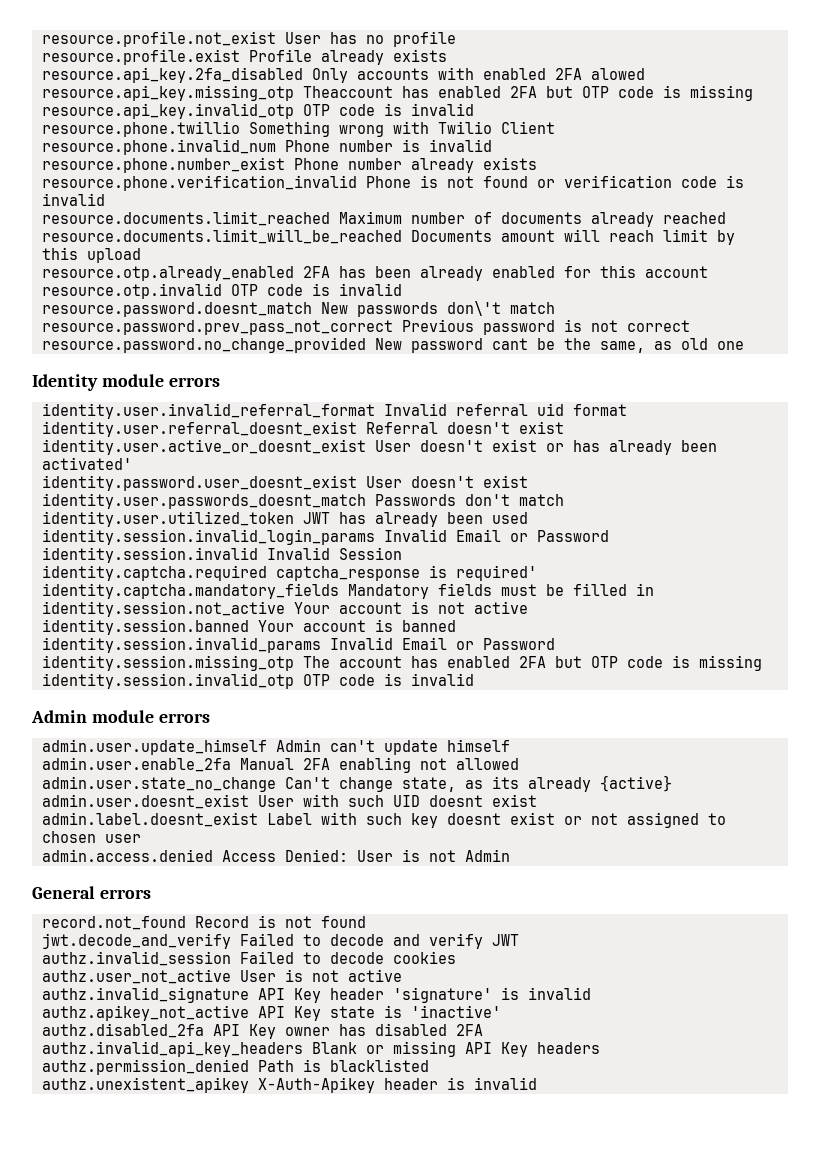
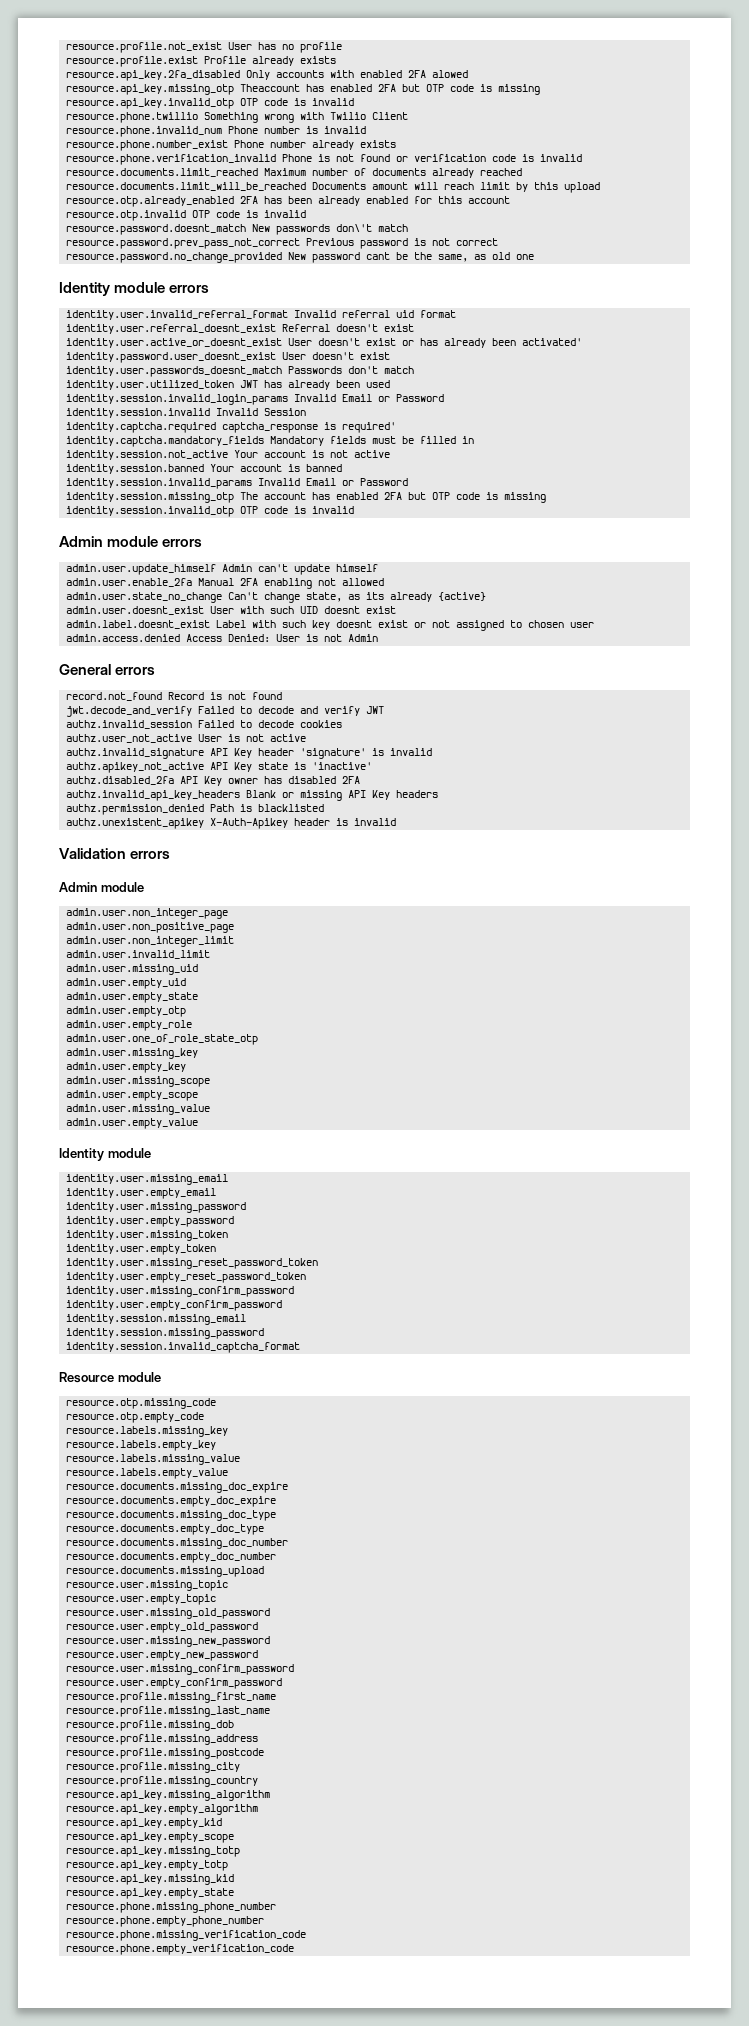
(538, 1083) none -> [59,848,171,859] [59,882,144,892] [65,908,228,919] [65,922,234,933] [65,936,234,947] [65,950,210,959] [65,964,198,975] [65,978,186,989] [65,992,198,1003] [65,1006,186,1017] [65,1020,192,1031] [65,1034,258,1045] [65,1048,198,1059] [65,1062,186,1073] [65,1076,210,1087] [65,1090,198,1101] [65,1104,210,1115] [65,1118,198,1129] [59,1148,151,1161] [65,1174,228,1185] [65,1188,216,1199] [65,1202,246,1213] [65,1216,234,1227] [65,1230,228,1241] [65,1244,216,1255] [65,1258,318,1269] [65,1272,306,1283] [65,1286,294,1297] [65,1300,282,1311] [65,1314,246,1325] [65,1328,264,1339] [65,1342,300,1353] [59,1372,161,1383] [65,1398,216,1409] [65,1412,204,1423] [65,1426,228,1437] [65,1440,216,1451] [65,1454,240,1465] [65,1468,228,1479] [65,1482,288,1493] [65,1496,276,1507] [65,1510,276,1521] [65,1524,264,1535] [65,1538,288,1549] [65,1552,276,1563] [65,1566,264,1577] [65,1580,228,1591] [65,1594,216,1605] [65,1608,270,1619] [65,1622,258,1633] [65,1636,270,1647] [65,1650,258,1661] [65,1664,294,1675] [65,1678,282,1689] [65,1692,276,1703] [65,1706,270,1717] [65,1720,234,1731] [65,1734,258,1745] [65,1748,264,1759] [65,1762,240,1773] [65,1776,258,1787] [65,1790,270,1801] [65,1804,258,1815] [65,1818,222,1829] [65,1832,234,1843] [65,1846,240,1857] [65,1860,228,1871] [65,1874,234,1885] [65,1888,234,1899] [65,1902,276,1913] [65,1916,264,1927] [65,1930,306,1941] [65,1944,294,1955] // Validation errors // Admin module // admin.user.non_integer_page // admin.user.non_positive_page // admin.user.non_integer_limit // admin.user.invalid_limit // admin.user.missing_uid // admin.user.empty_uid // admin.user.empty_state // admin.user.empty_otp // admin.user.empty_role // admin.user.one_of_role_state_otp // admin.user.missing_key // admin.user.empty_key // admin.user.missing_scope // admin.user.empty_scope // admin.user.missing_value // admin.user.empty_value // Identity module // identity.user.missing_email // identity.user.empty_email // identity.user.missing_password // identity.user.empty_password // identity.user.missing_token // identity.user.empty_token // identity.user.missing_reset_password_token // identity.user.empty_reset_password_token // identity.user.missing_confirm_password // identity.user.empty_confirm_password // identity.session.missing_email // identity.session.missing_password // identity.session.invalid_captcha_format // Resource module // resource.otp.missing_code // resource.otp.empty_code // resource.labels.missing_key // resource.labels.empty_key // resource.labels.missing_value // resource.labels.empty_value // resource.documents.missing_doc_expire // resource.documents.empty_doc_expire // resource.documents.missing_doc_type // resource.documents.empty_doc_type // resource.documents.missing_doc_number // resource.documents.empty_doc_number // resource.documents.missing_upload // resource.user.missing_topic // resource.user.empty_topic // resource.user.missing_old_password // resource.user.empty_old_password // resource.user.missing_new_password // resource.user.empty_new_password // resource.user.missing_confirm_password // resource.user.empty_confirm_password // resource.profile.missing_first_name // resource.profile.missing_last_name // resource.profile.missing_dob // resource.profile.missing_address // resource.profile.missing_postcode // resource.profile.missing_city // resource.profile.missing_country // resource.api_key.missing_algorithm // resource.api_key.empty_algorithm // resource.api_key.empty_kid // resource.api_key.empty_scope // resource.api_key.missing_totp // resource.api_key.empty_totp // resource.api_key.missing_kid // resource.api_key.empty_state // resource.phone.missing_phone_number // resource.phone.empty_phone_number // resource.phone.missing_verification_code // resource.phone.empty_verification_code

